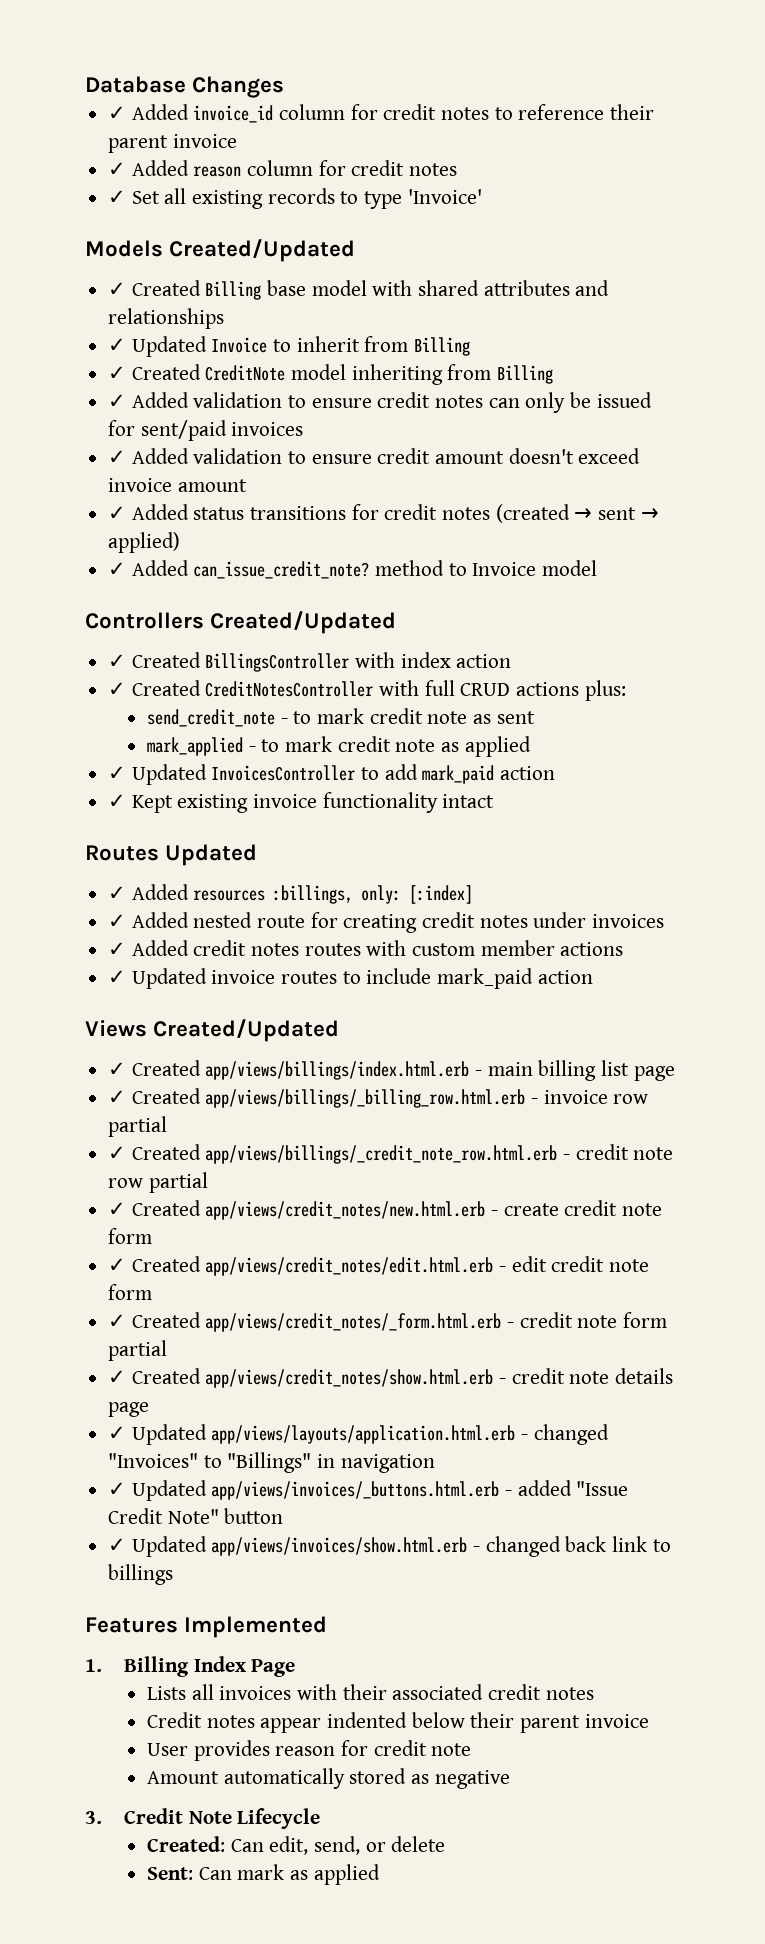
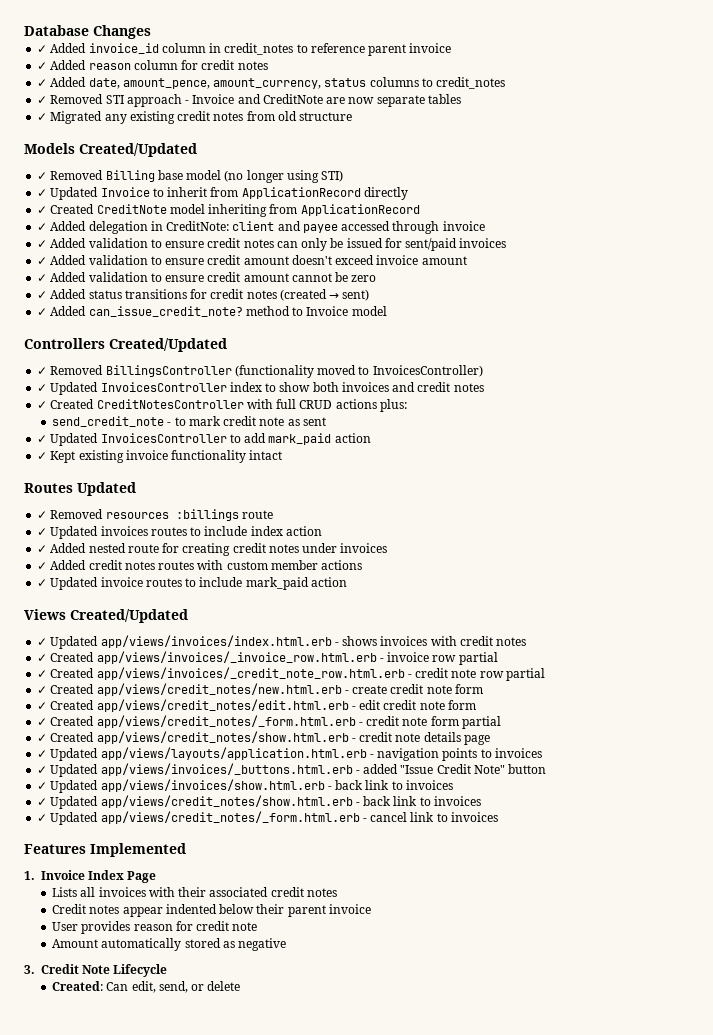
[350,104,490,120] for credit notes -> [209,43,294,55] in credit_notes
[610,104,655,120] their -> (365, 48) none
[131,188,482,209] Set all existing records to type 'Invoice' -> [50,77,506,89] [37,94,461,107] [37,111,353,124] Added date, amount_pence, amount_currency, status columns to credit_notes // ✓ Removed STI approach - Invoice and CreditNote are now separate tables // ✓ Migrated any existing credit notes from old structure
[131,280,201,296] Created -> [50,170,104,180] Removed
[372,280,610,296] [108,308,225,329] with shared attributes and relationships -> [224,170,344,183] (no longer using STI)
[414,337,471,356] Billing -> [241,187,408,200] ApplicationRecord directly
[497,365,554,384] Billing -> [300,204,420,216] [37,221,485,234] ApplicationRecord // ✓ Added delegation in CreditNote: client and payee accessed through invoice
(247, 485) none -> [37,272,377,282] // ✓ Added validation to ensure credit amount cannot be zero
[598,507,659,520] [108,532,181,553] sent → applied) -> [342,289,370,301] sent)
[131,652,512,672] Created BillingsController with index action -> [50,365,483,378] [37,382,484,395] Removed BillingsController (functionality moved to InvoicesController) // ✓ Updated InvoicesController index to show both invoices and credit notes
[147,736,531,757] // mark_applied - to mark credit note as applied -> (326, 421) none
[131,884,474,904] Added resources :billings, only: [:index] -> [50,509,273,521] [37,526,322,539] Removed resources :billings route // ✓ Updated invoices routes to include index action
[131,1060,675,1081] [108,1088,526,1108] Created app/views/billings/index.html.erb - main billing list page // ✓ Created app/views/billings/_billing_row.html.erb -> [50,635,527,649] [37,651,377,664] Updated app/views/invoices/index.html.erb - shows invoices with credit notes // ✓ Created app/views/invoices/_invoice_row.html.erb
[205,1145,558,1164] app/views/billings/_credit_note_row.html.erb -> [96,667,405,680] app/views/invoices/_credit_note_row.html.erb
[533,1424,609,1445] [108,1452,435,1473] changed "Invoices" to "Billings" in navigation -> [377,748,542,761] navigation points to invoices
[485,1536,671,1557] [108,1564,174,1585] changed back link to billings -> [335,780,453,790] [37,795,481,809] [37,811,498,825] back link to invoices // ✓ Updated app/views/credit_notes/show.html.erb - back link to invoices // ✓ Updated app/views/credit_notes/_form.html.erb - cancel link to invoices
[123,1656,189,1677] Billing -> [41,870,85,880] Invoice
[147,1864,380,1885] // Sent: Can mark as applied -> (241, 986) none

